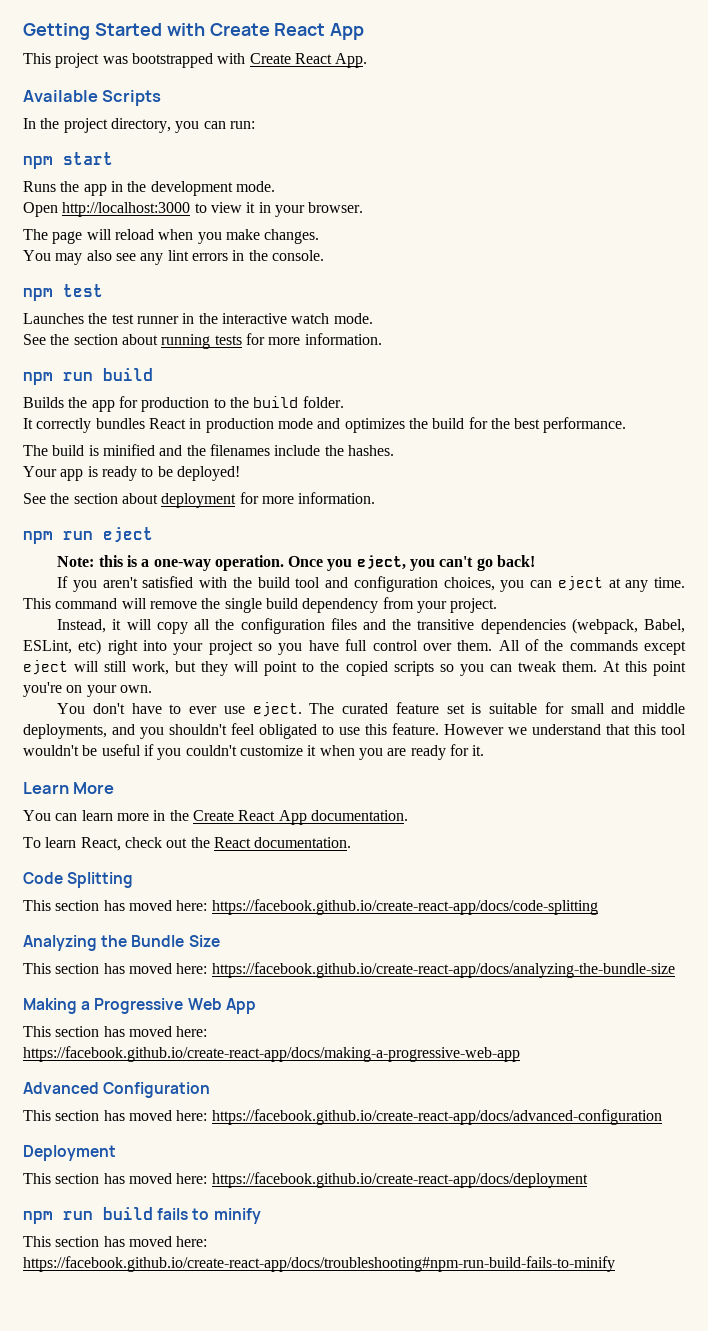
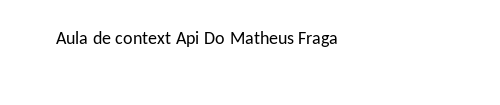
[23,23,365,40] [23,53,368,68] [23,90,162,106] [23,118,255,133] [23,152,113,169] [23,181,275,196] [23,202,364,217] [23,229,320,244] [23,250,324,265] [23,284,103,301] [23,313,373,324] [23,333,382,349] [23,368,153,385] [23,396,344,412] [23,417,627,433] [23,444,394,456] [23,466,240,481] [23,492,376,508] [23,527,153,544] [57,555,536,571] [57,576,686,592] [23,597,498,613] [57,618,685,634] [23,639,687,655] [23,660,686,676] [23,682,152,697] [57,702,686,717] [23,723,686,739] [23,744,485,760] [23,782,115,794] [23,810,408,825] [23,837,352,851] [23,872,134,888] [23,899,598,915] [23,935,220,951] [23,962,675,978] [23,998,256,1014] [23,1026,208,1037] [23,1046,520,1062] [23,1082,211,1098] [23,1109,662,1125] [23,1145,116,1161] [23,1172,588,1188] [23,1207,261,1224] [23,1236,208,1247] [23,1256,615,1272] Getting Started with Create React App // This project was bootstrapped with Create React App. // Available Scripts // In the project directory, you can run: // npm start // Runs the app in the development mode. // Open http://localhost:3000 to view it in your browser. // The page will reload when you make changes. // You may also see any lint errors in the console. // npm test // Launches the test runner in the interactive watch mode. // See the section about running tests for more information. // npm run build // Builds the app for production to the build folder. // It correctly bundles React in production mode and optimizes the build for the best performance. // The build is minified and the filenames include the hashes. // Your app is ready to be deployed! // See the section about deployment for more information. // npm run eject // Note: this is a one-way operation. Once you eject, you can't go back! // If you aren't satisfied with the build tool and configuration choices, you can eject at any time. This command will remove the single build dependency from your project. // Instead, it will copy all the configuration files and the transitive dependencies (webpack, Babel, ESLint, etc) right into your project so you have full control over them. All of the commands except eject will still work, but they will point to the copied scripts so you can tweak them. At this point you're on your own. // You don't have to ever use eject. The curated feature set is suitable for small and middle deployments, and you shouldn't feel obligated to use this feature. However we understand that this tool wouldn't be useful if you couldn't customize it when you are ready for it. // Learn More // You can learn more in the Create React App documentation. // To learn React, check out the React documentation. // Code Splitting // This section has moved here: https://facebook.github.io/create-react-app/docs/code-splitting // Analyzing the Bundle Size // This section has moved here: https://facebook.github.io/create-react-app/docs/analyzing-the-bundle-size // Making a Progressive Web App // This section has moved here: https://facebook.github.io/create-react-app/docs/making-a-progressive-web-app // Advanced Configuration // This section has moved here: https://facebook.github.io/create-react-app/docs/advanced-configuration // Deployment // This section has moved here: https://facebook.github.io/create-react-app/docs/deployment // npm run build fails to minify // This section has moved here: https://facebook.github.io/create-react-app/docs/troubleshooting#npm-run-build-fails-to-minify -> [56,31,339,47] Aula de context Api Do Matheus Fraga

